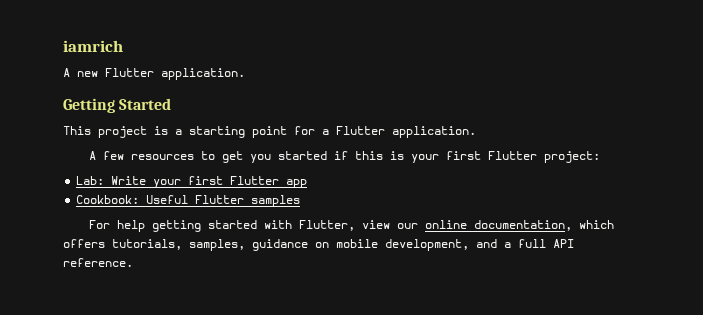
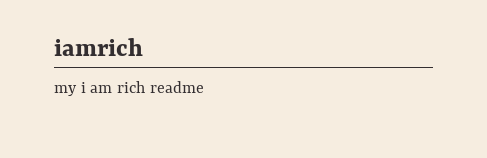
[63,68,245,80] [63,98,172,113] [63,126,476,138] [88,151,600,163] [76,176,308,188] [76,195,301,207] [88,220,614,232] [63,239,574,251] [63,258,133,267] A new Flutter application. // Getting Started // This project is a starting point for a Flutter application. // A few resources to get you started if this is your first Flutter project: // Lab: Write your first Flutter app // Cookbook: Useful Flutter samples // For help getting started with Flutter, view our online documentation, which offers tutorials, samples, guidance on mobile development, and a full API reference. -> [54,81,204,96] my i am rich readme

